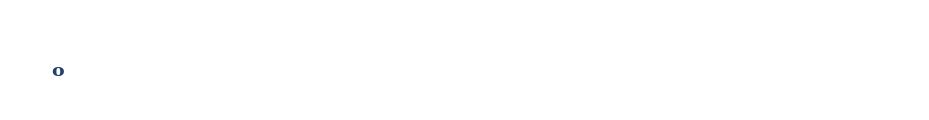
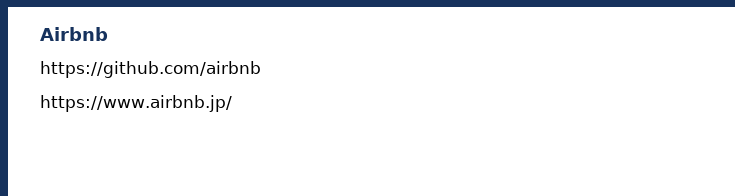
[52,67,65,76] o -> [40,27,108,41] [40,61,261,78] [40,95,232,112] Airbnb // https://github.com/airbnb // https://www.airbnb.jp/

